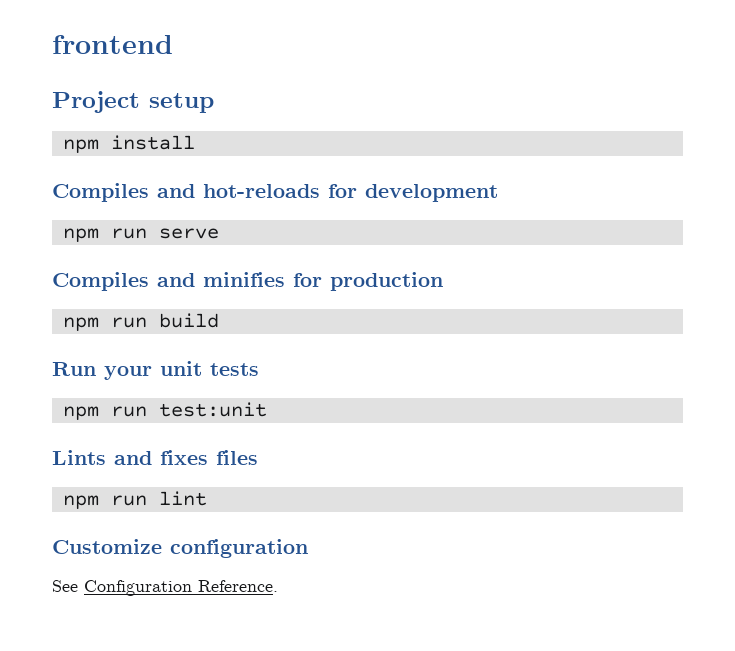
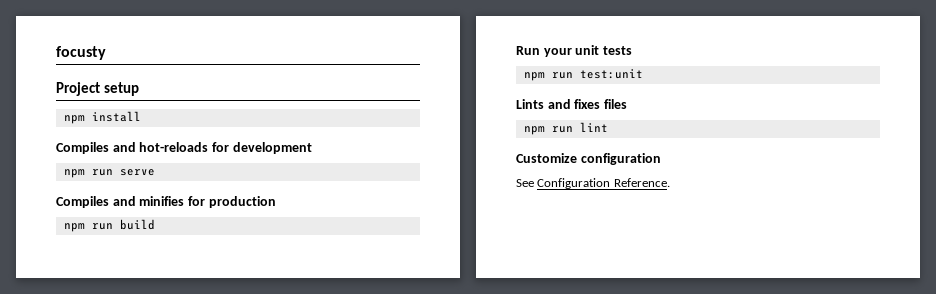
[52,35,173,54] frontend -> [56,46,106,60] focusty

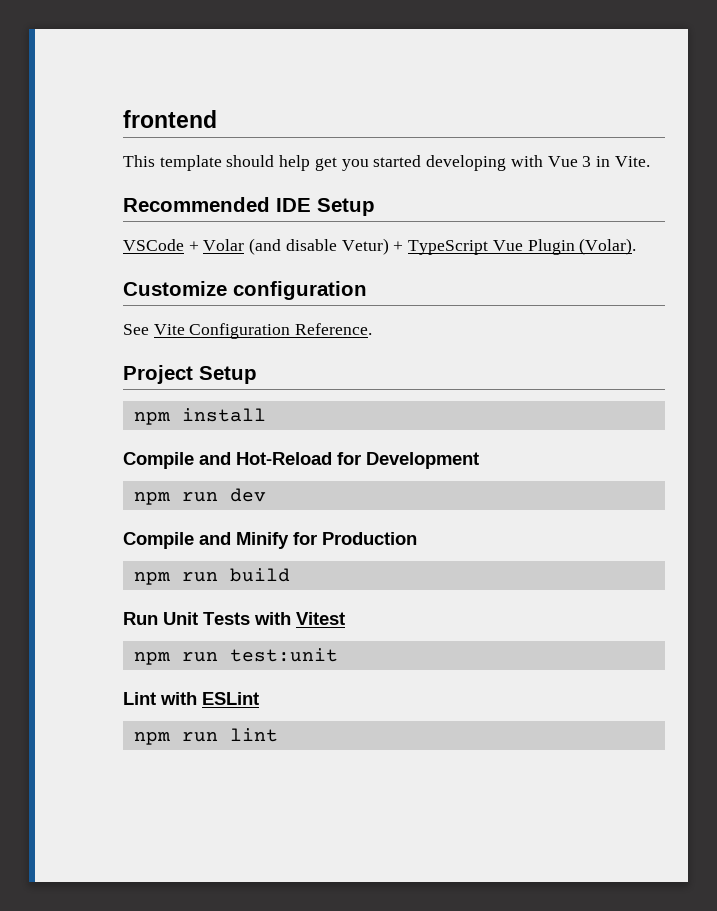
[56,46,106,60] focusty -> [123,110,217,128] [123,155,650,171] [123,197,375,216] [123,238,637,255] [123,281,367,300] [123,323,373,339] frontend // This template should help get you started developing with Vue 3 in Vite. // Recommended IDE Setup // VSCode + Volar (and disable Vetur) + TypeScript Vue Plugin (Volar). // Customize configuration // See Vite Configuration Reference.
[103,82,139,96] setup -> [199,366,257,384] Setup
[56,142,312,154] [63,169,155,178] [56,196,276,208] Compiles and hot-reloads for development // npm run serve // Compiles and minifies for production -> [123,452,479,469] [133,488,266,505] [123,532,417,549] Compile and Hot-Reload for Development // npm run dev // Compile and Minify for Production
[543,45,632,57] your unit tests -> [163,612,345,625] Unit Tests with Vitest
[516,99,627,109] Lints and fixes files -> [123,692,259,705] Lint with ESLint
[516,153,661,165] [516,178,670,189] // Customize configuration // See Configuration Reference. -> (278, 735) none

